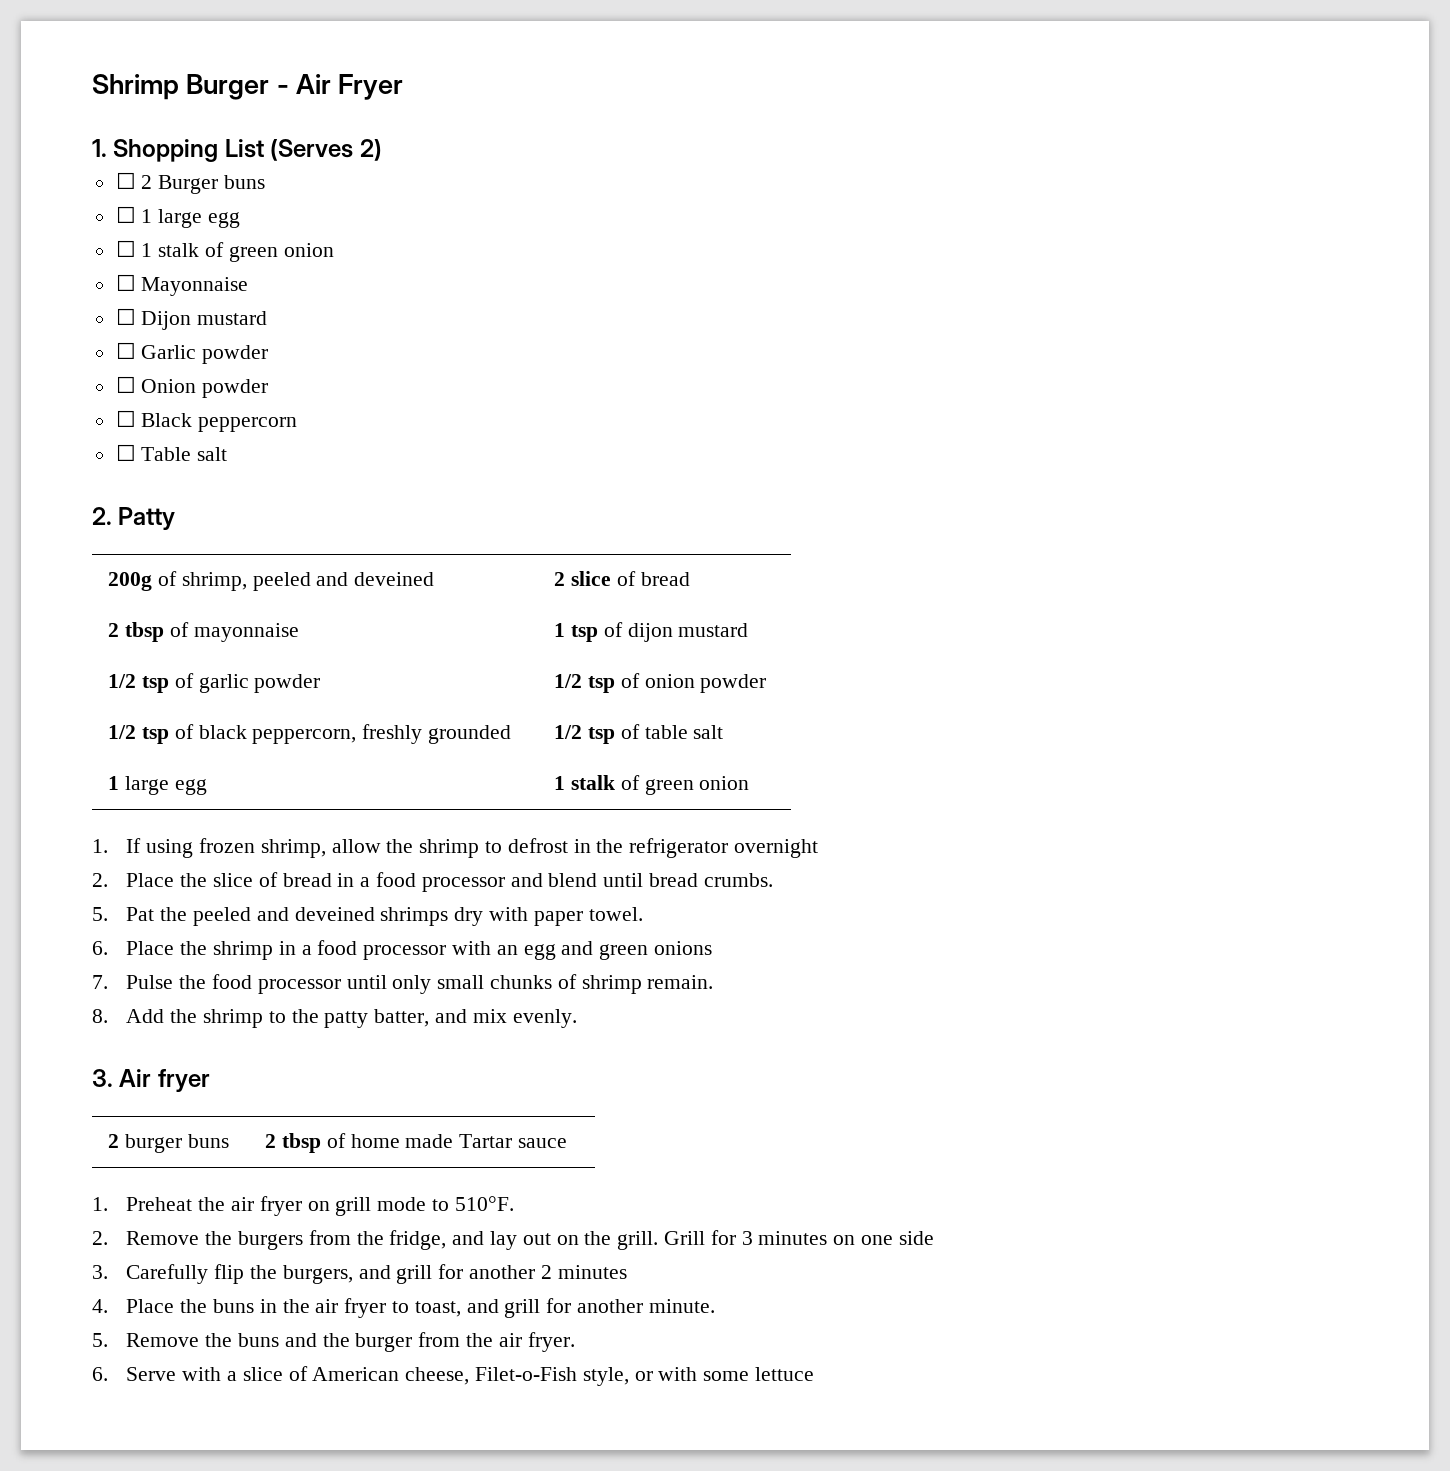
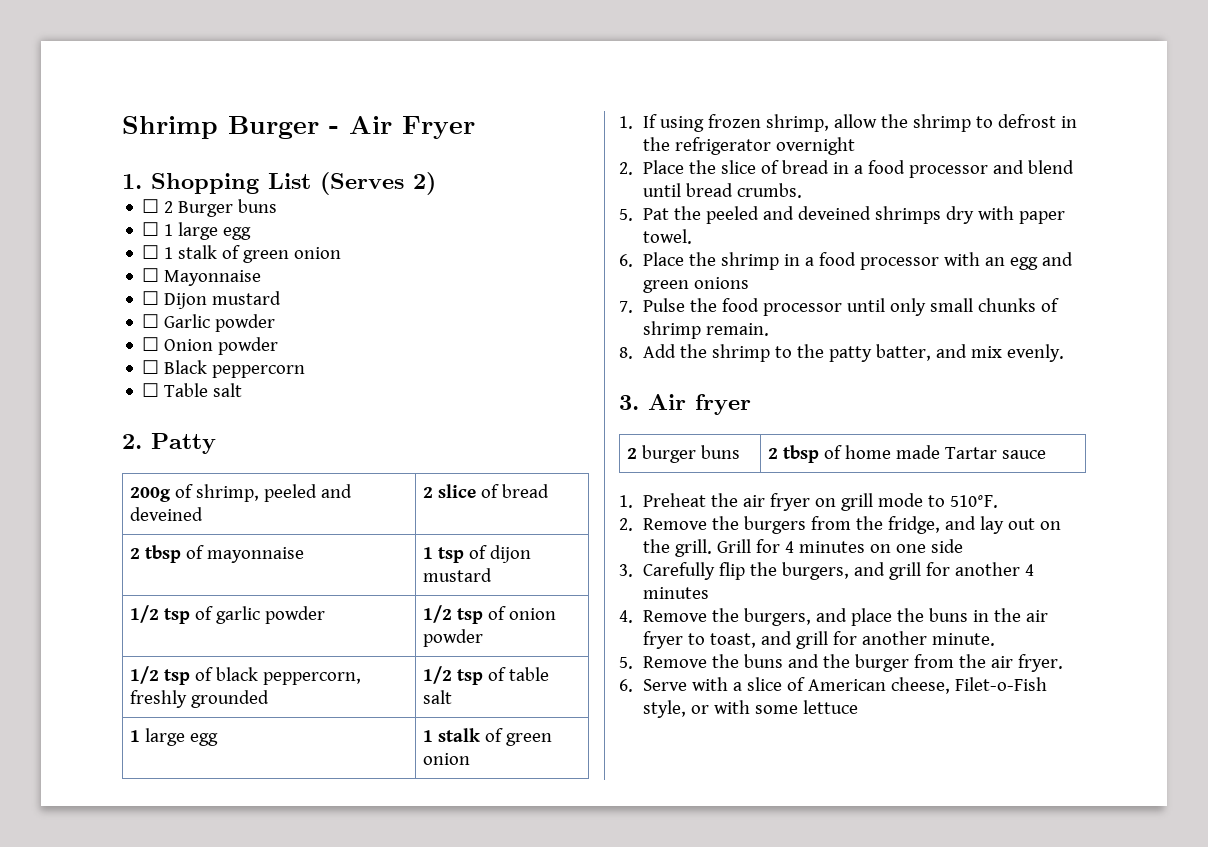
[741,1231,753,1245] 3 -> [785,541,795,553] 4
[540,1265,552,1279] 2 -> [1025,564,1035,576] 4
[126,1299,175,1313] Place -> [643,608,893,626] Remove the burgers, and place

